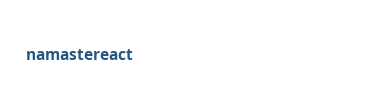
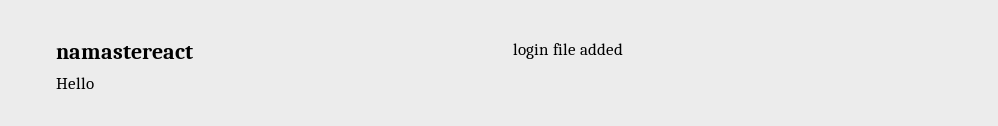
(133, 54) none -> [56,77,94,89] [513,43,624,59] // Hello // login file added

